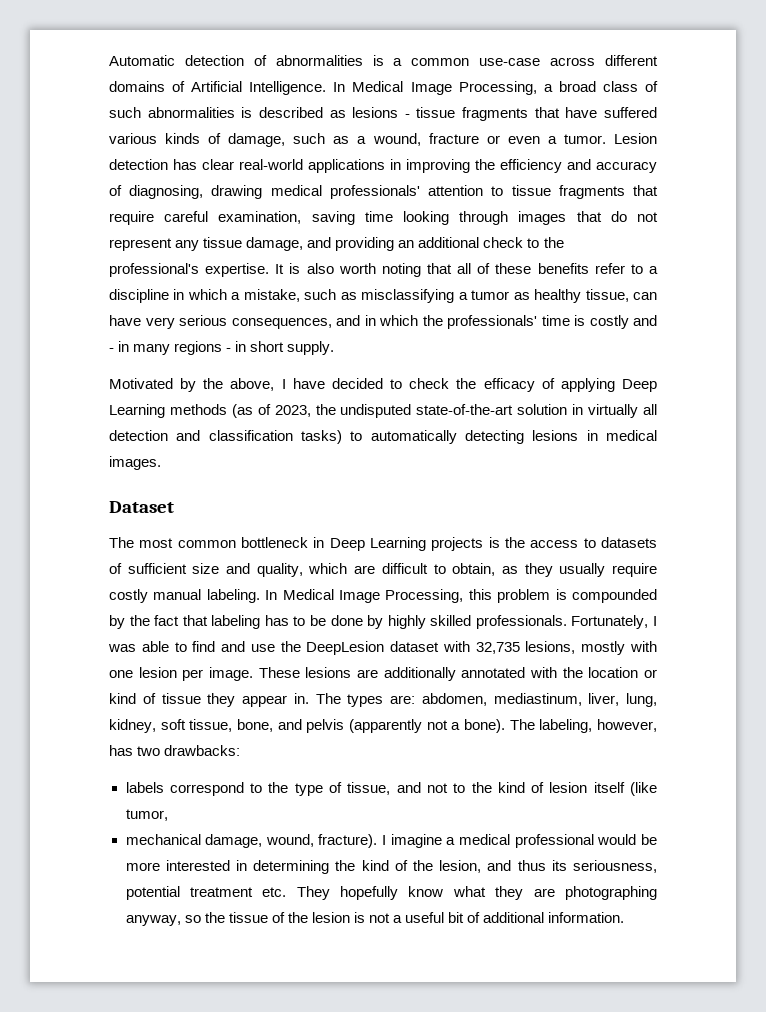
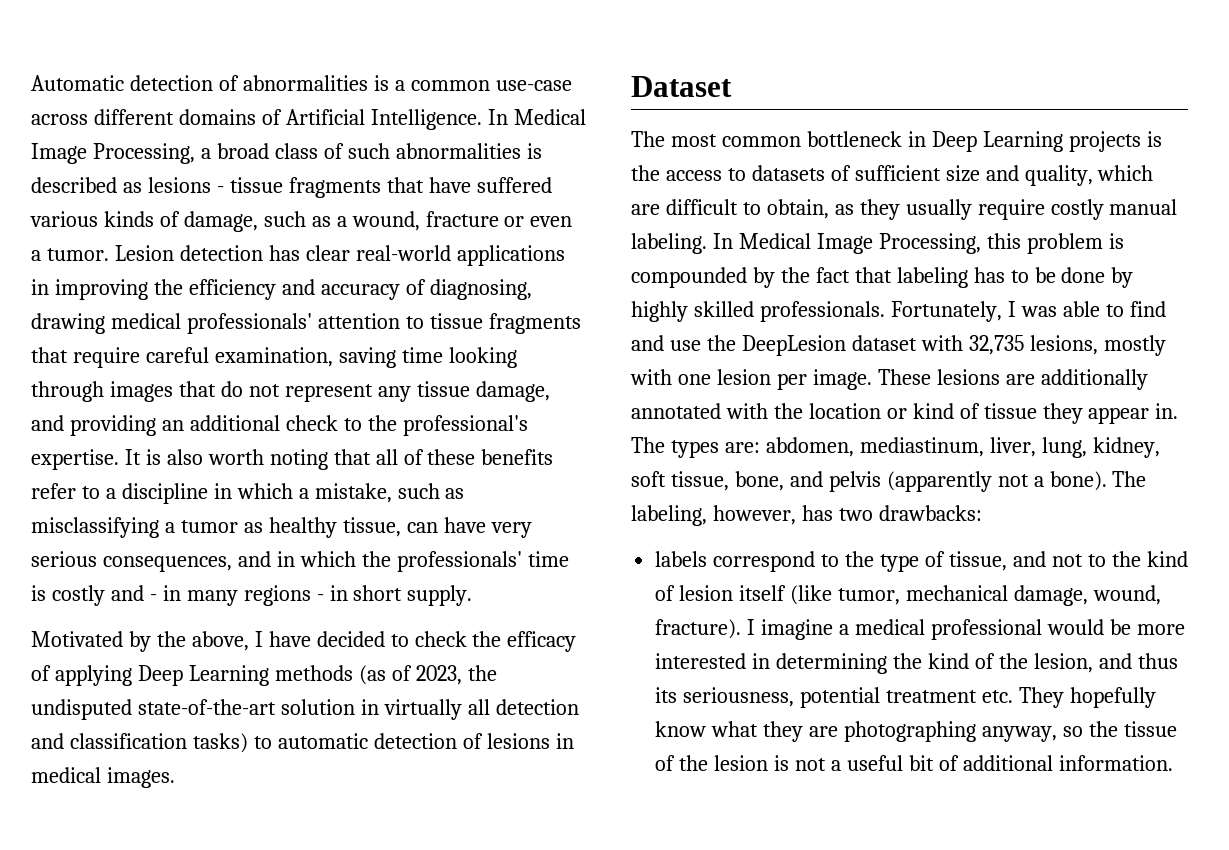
[370,430,524,444] automatically detecting -> [277,733,483,749] automatic detection of
(168, 815) // -> (900, 596) none

